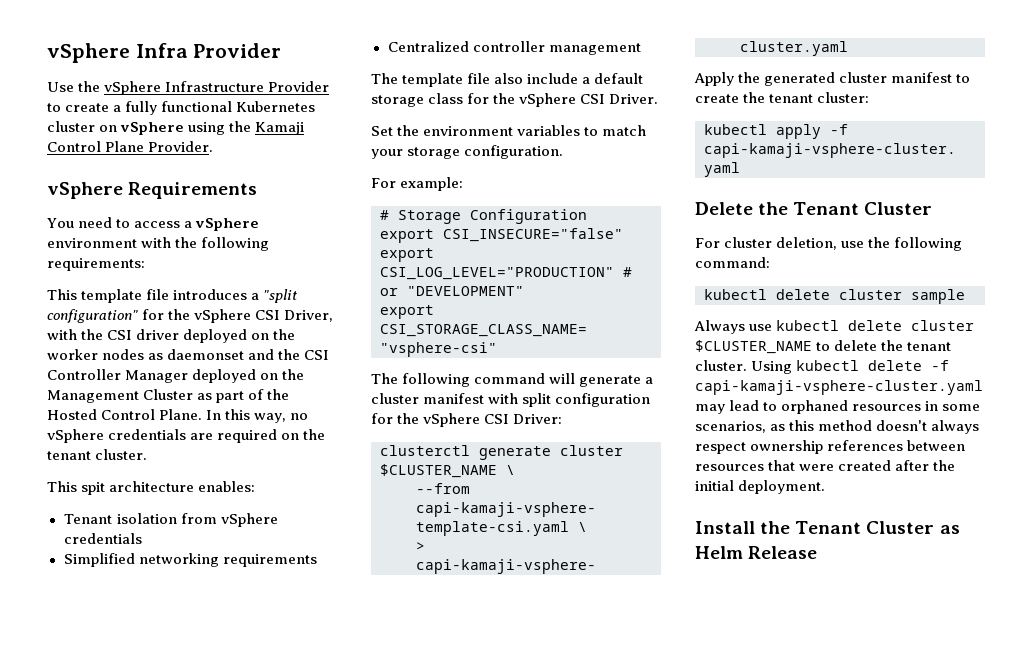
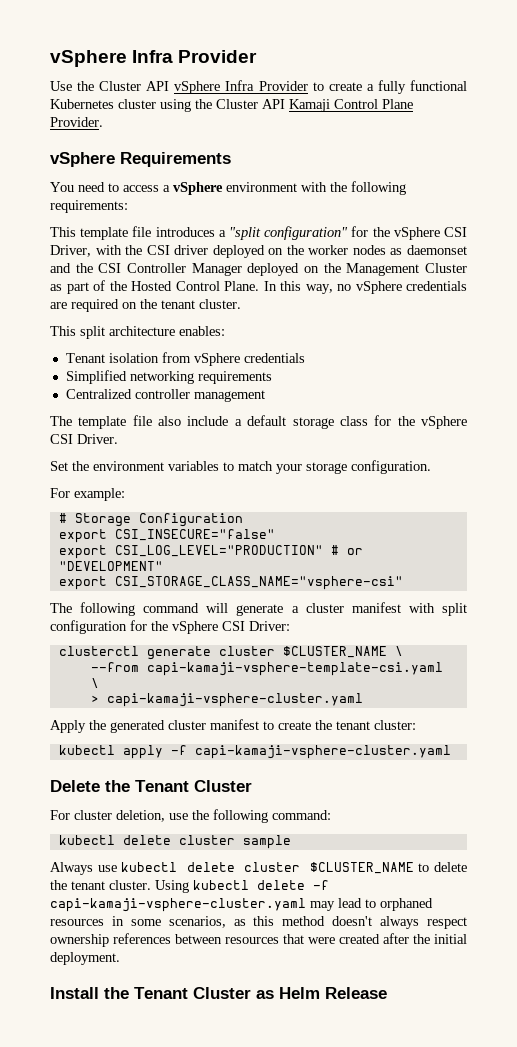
[104,81,265,95] vSphere Infrastructure -> [99,80,255,94] Cluster API vSphere Infra
[99,121,252,135] on vSphere using the -> [160,99,285,112] using the Cluster API
[81,482,106,495] spit -> [80,326,105,339] split

